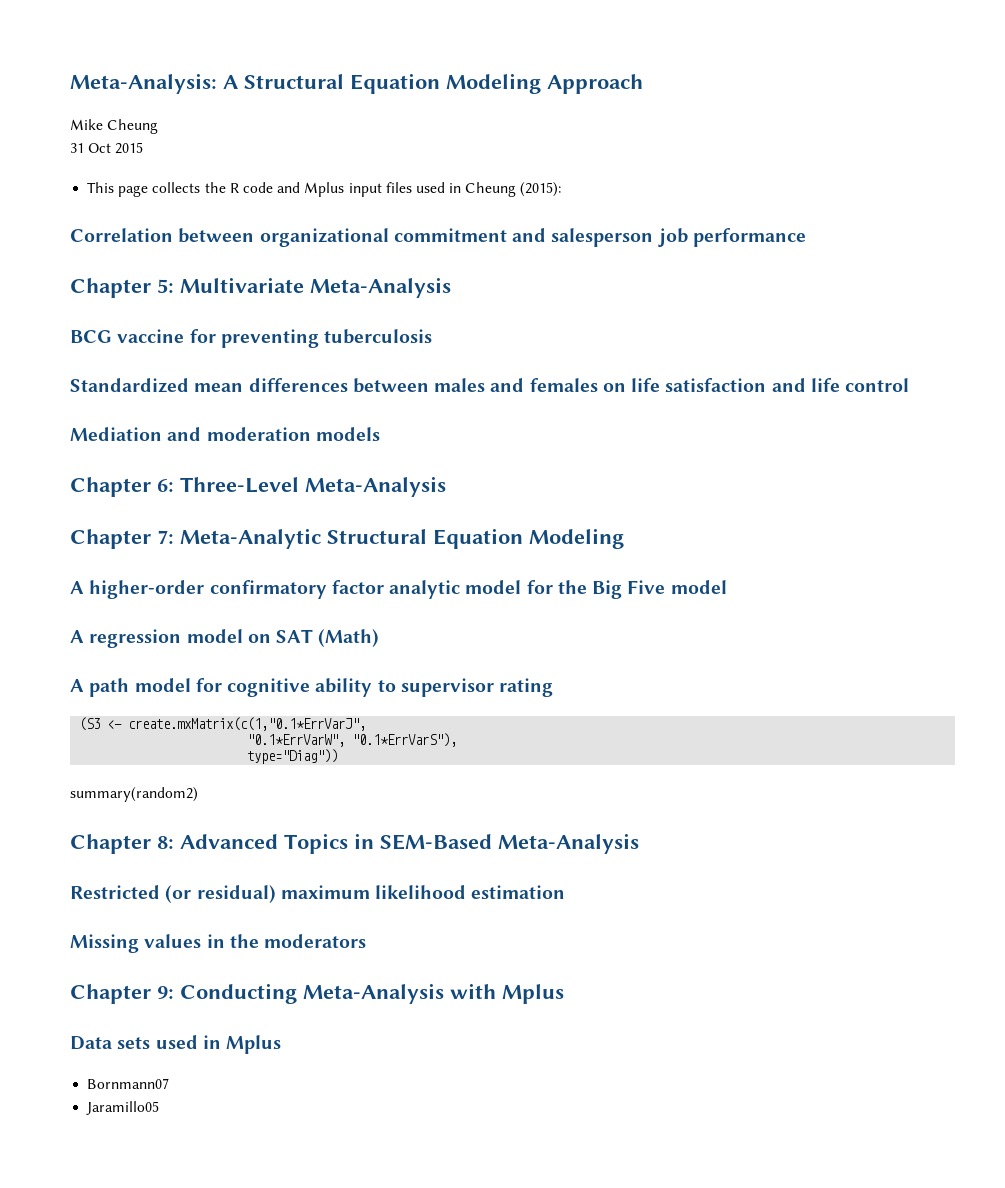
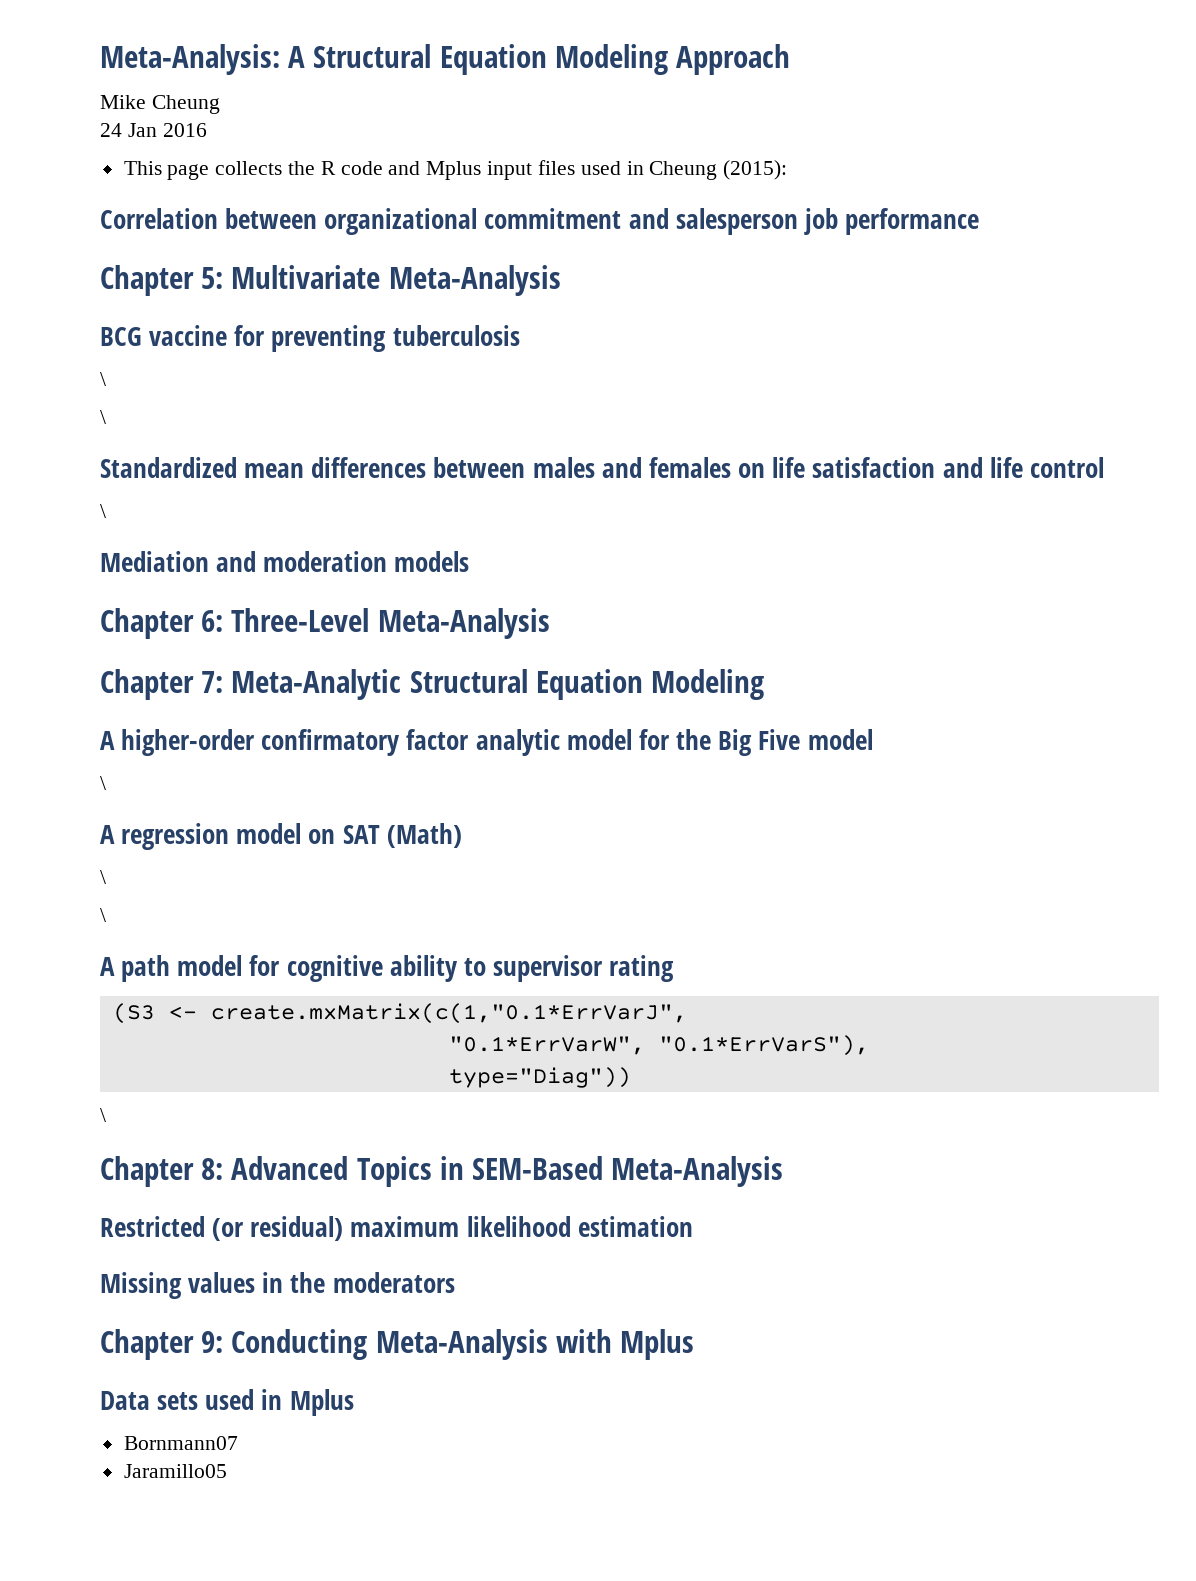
[70,142,144,154] 31 Oct 2015 -> [100,123,207,137] 24 Jan 2016
(433, 336) none -> [100,372,106,386] [100,410,106,424] // \ // \
(910, 385) none -> [100,504,106,518] // \
(727, 587) none -> [100,776,106,790] // \
(380, 638) none -> [100,870,106,884] [100,908,106,922] // \ // \
[70,787,198,802] summary(random2) -> [100,1108,106,1122] \

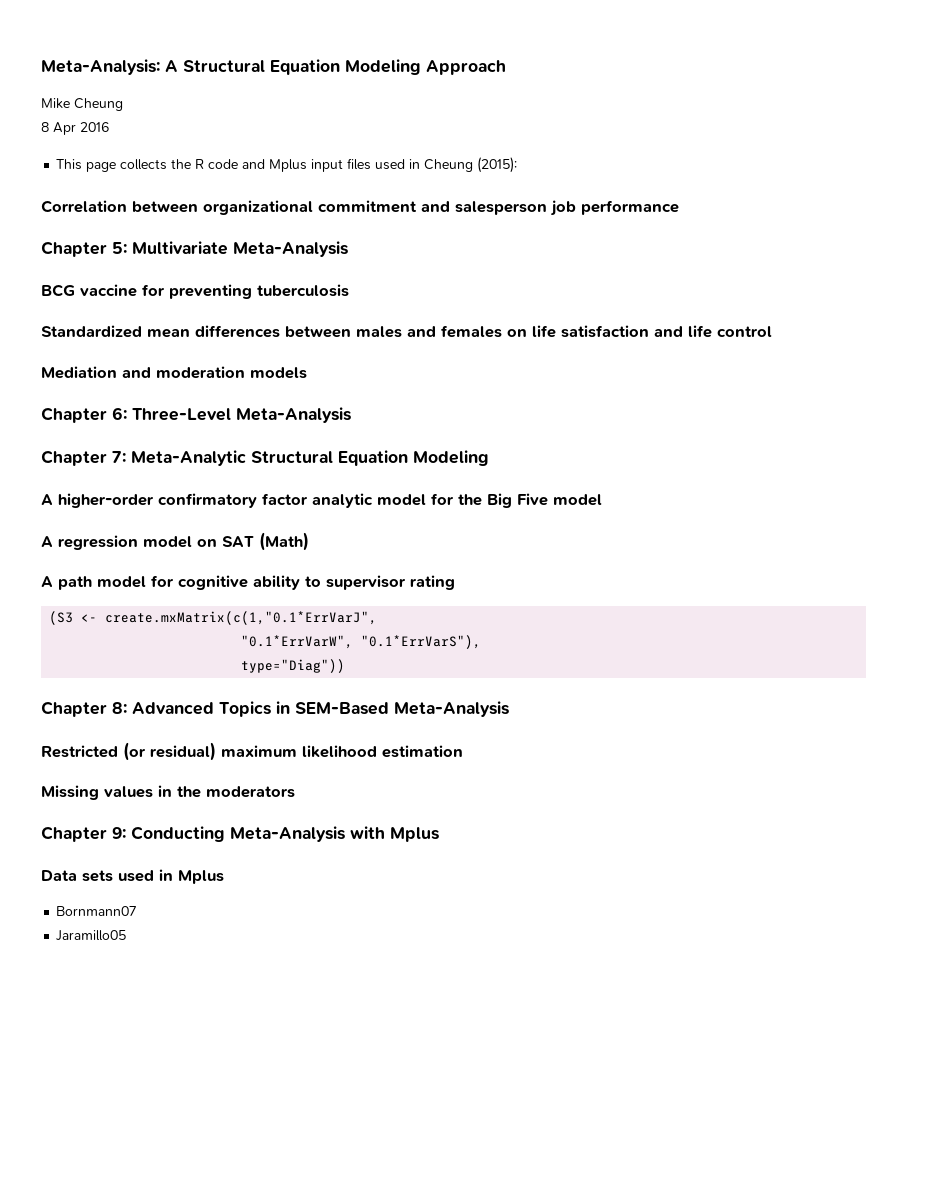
[100,123,157,137] 24 Jan -> [41,122,76,135] 8 Apr
[100,372,106,386] [100,410,106,424] // \ // \ -> (349, 290) none
[100,504,106,518] // \ -> (772, 331) none
[100,776,106,790] // \ -> (602, 500) none
[100,870,106,884] [100,908,106,922] // \ // \ -> (309, 541) none
[100,1108,106,1122] // \ -> (346, 666) none

